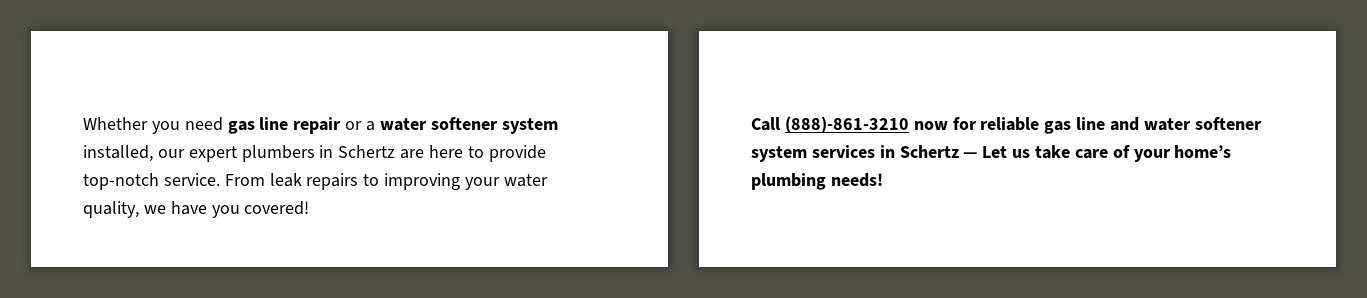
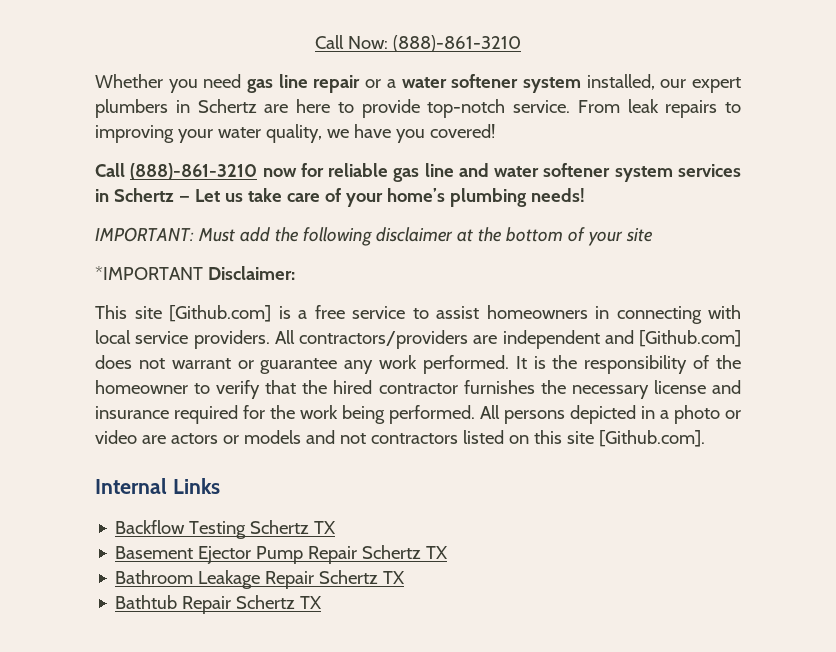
(83, 123) none -> [315,35,521,52] Call Now: (888)-861-3210 //
(883, 180) none -> [95,227,653,246] [95,266,295,280] [95,305,741,324] [95,330,741,349] [95,355,741,374] [95,380,741,399] [95,405,741,424] [95,430,705,447] [95,478,220,494] [115,520,336,539] [115,545,448,564] [115,570,405,589] [115,595,322,614] // IMPORTANT: Must add the following disclaimer at the bottom of your site // *IMPORTANT Disclaimer: // This site [Github.com] is a free service to assist homeowners in connecting with local service providers. All contractors/providers are independent and [Github.com] does not warrant or guarantee any work performed. It is the responsibility of the homeowner to verify that the hired contractor furnishes the necessary license and insurance required for the work being performed. All persons depicted in a photo or video are actors or models and not contractors listed on this site [Github.com]. // Internal Links // Backflow Testing Schertz TX // Basement Ejector Pump Repair Schertz TX // Bathroom Leakage Repair Schertz TX // Bathtub Repair Schertz TX

